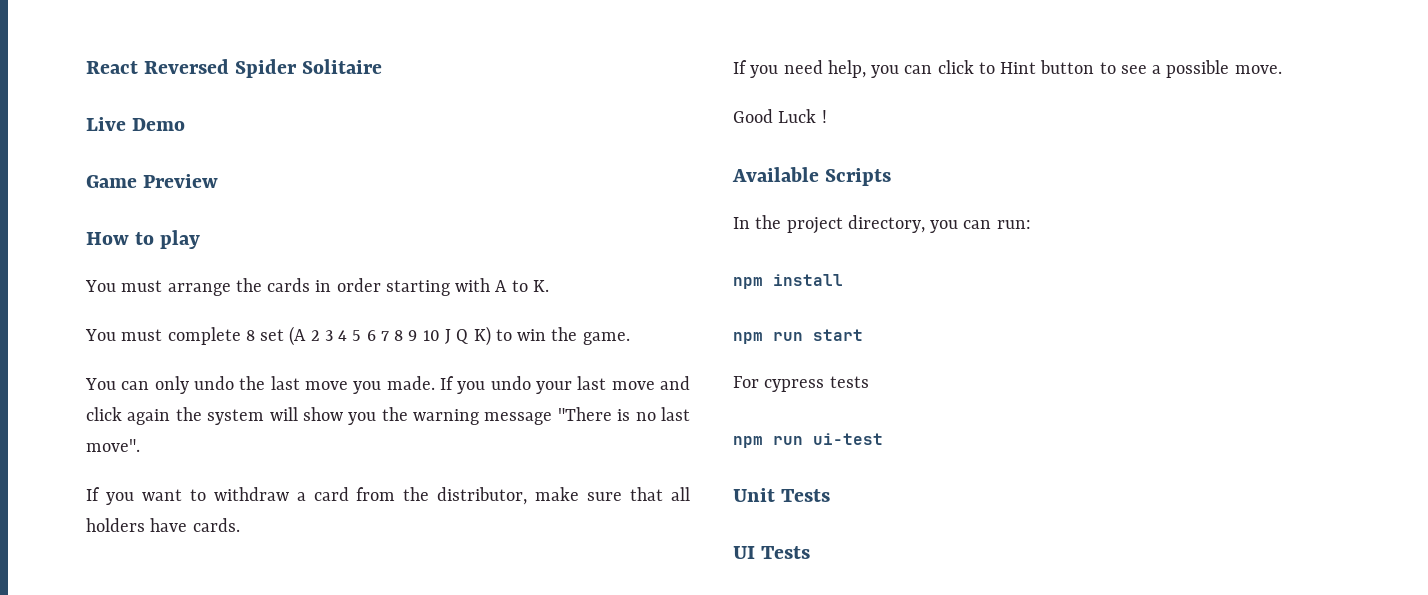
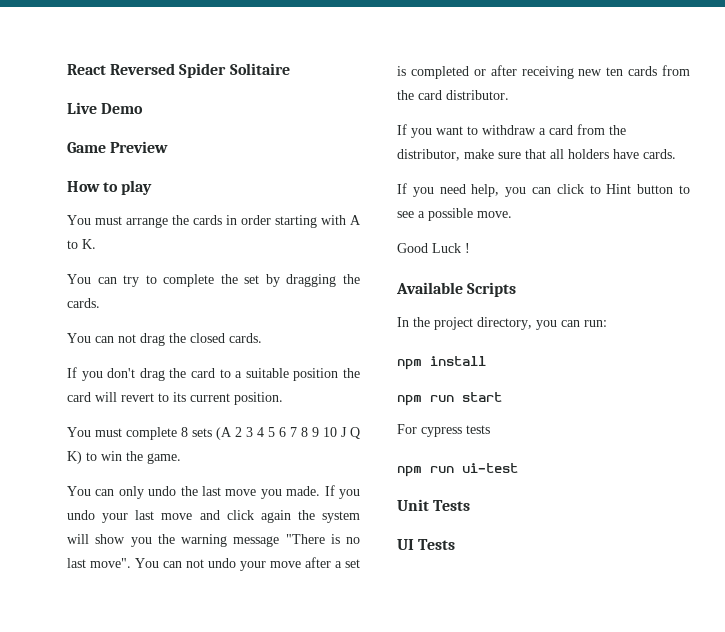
(549, 286) none -> [67,274,360,287] [67,298,100,308] [67,333,262,346] [67,367,360,381] [67,392,283,405] // You can try to complete the set by dragging the cards. // You can not drag the closed cards. // If you don't drag the card to a suitable position the card will revert to its current position.
[260,329,285,341] set -> [192,428,212,437] sets
(140, 445) none -> [135,557,360,571] [397,65,690,79] [397,90,509,100] You can not undo your move after a set is completed or after receiving new ten cards from the card distributor.

